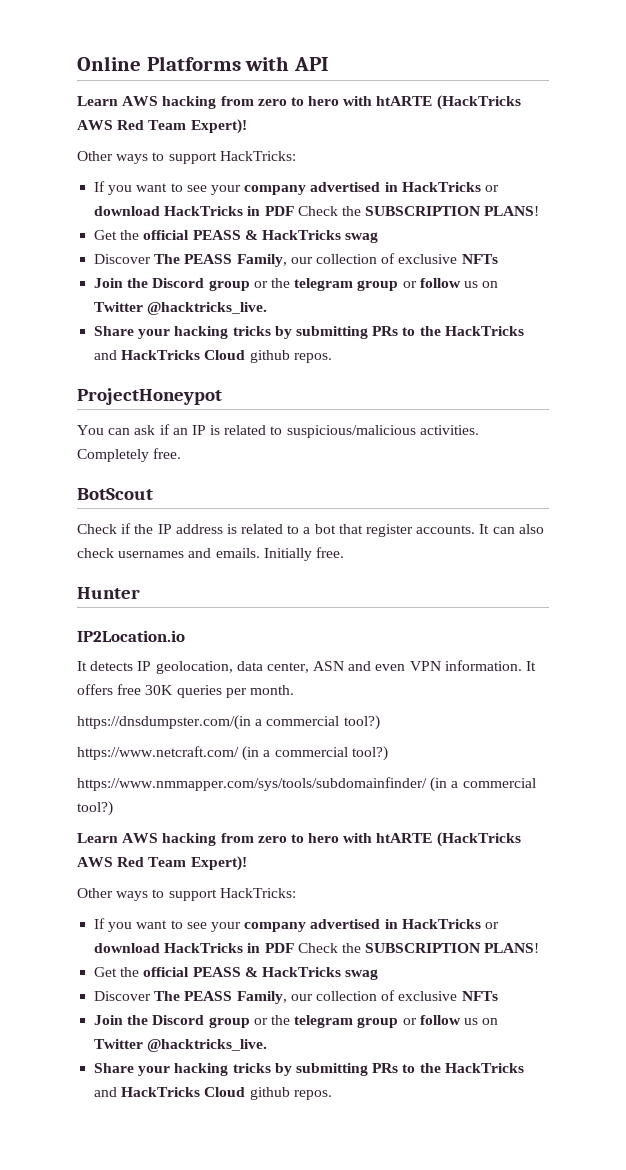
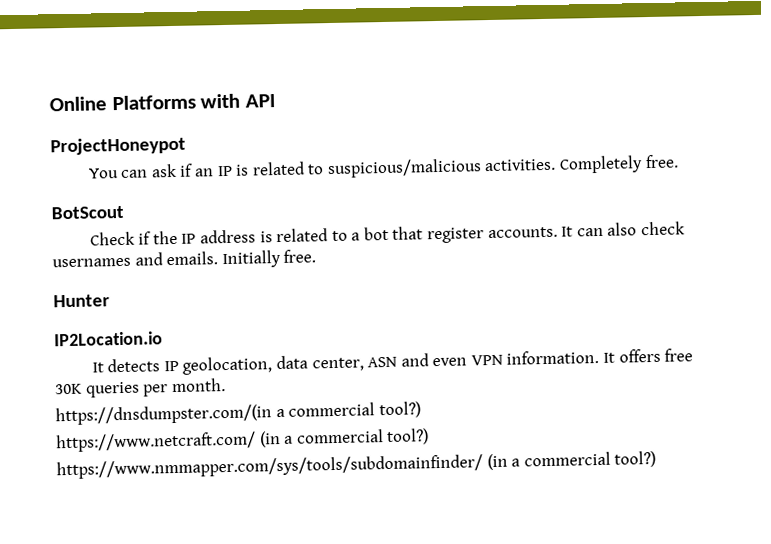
[77,95,521,110] [77,119,247,134] [77,151,296,164] [94,181,499,195] [94,206,540,216] [94,230,379,243] [94,253,498,267] [94,278,499,291] [94,302,268,315] [94,326,524,339] [94,350,332,363] // Learn AWS hacking from zero to hero with htARTE (HackTricks AWS Red Team Expert)! // Other ways to support HackTricks: // If you want to see your company advertised in HackTricks or download HackTricks in PDF Check the SUBSCRIPTION PLANS! // Get the official PEASS & HackTricks swag // Discover The PEASS Family, our collection of exclusive NFTs // Join the Discord group or the telegram group or follow us on Twitter @hacktricks_live. // Share your hacking tricks by submitting PRs to the HackTricks and HackTricks Cloud github repos. -> (276, 101) none
[77,832,521,847] [77,856,247,871] [77,888,296,901] [94,918,499,932] [94,943,540,953] [94,967,379,980] [94,990,498,1004] [94,1015,499,1028] [94,1039,268,1052] [94,1063,524,1076] [94,1087,332,1100] // Learn AWS hacking from zero to hero with htARTE (HackTricks AWS Red Team Expert)! // Other ways to support HackTricks: // If you want to see your company advertised in HackTricks or download HackTricks in PDF Check the SUBSCRIPTION PLANS! // Get the official PEASS & HackTricks swag // Discover The PEASS Family, our collection of exclusive NFTs // Join the Discord group or the telegram group or follow us on Twitter @hacktricks_live. // Share your hacking tricks by submitting PRs to the HackTricks and HackTricks Cloud github repos. -> (657, 459) none

